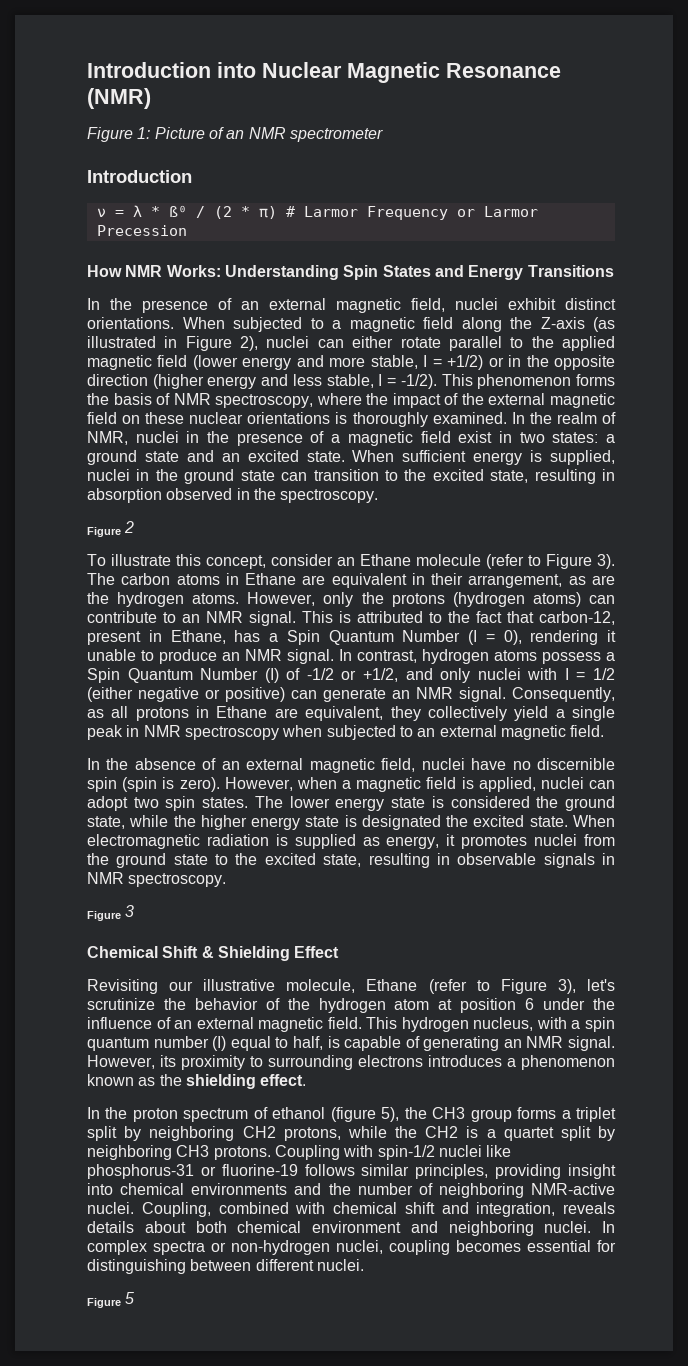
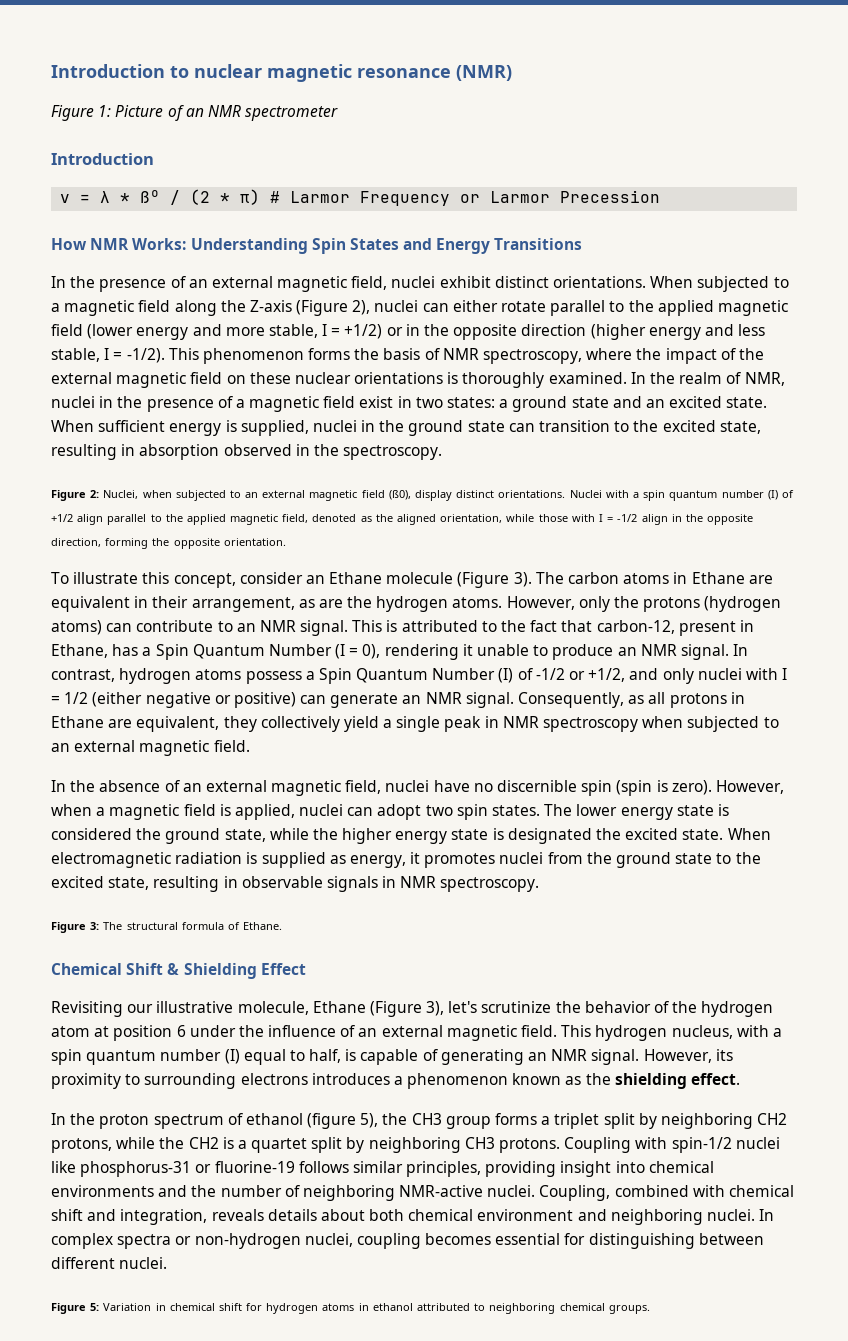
[87,62,561,83] Introduction into Nuclear Magnetic Resonance -> [51,64,451,82] Introduction to nuclear magnetic resonance
[593,317,615,332] [87,336,232,351] (as illustrated in Figure -> [296,300,349,316] (Figure
[124,521,135,533] 2 -> [90,490,794,501] [51,514,754,525] [51,538,286,549] 2: Nuclei, when subjected to an external magnetic field (ß0), display distinct orientations. Nuclei with a spin quantum number (I) of +1/2 align parallel to the applied magnetic field, denoted as the aligned orientation, while those with I = -1/2 align in the opposite direction, forming the opposite orientation.
[486,554,592,569] (refer to Figure -> [457,572,510,588] (Figure
[125,905,135,917] 3 -> [90,922,283,930] 3: The structural formula of Ethane.
[428,979,547,994] (refer to Figure -> [369,1001,422,1017] (Figure
[125,1292,135,1304] 5 -> [90,1303,650,1314] 5: Variation in chemical shift for hydrogen atoms in ethanol attributed to neighboring chemical groups.

